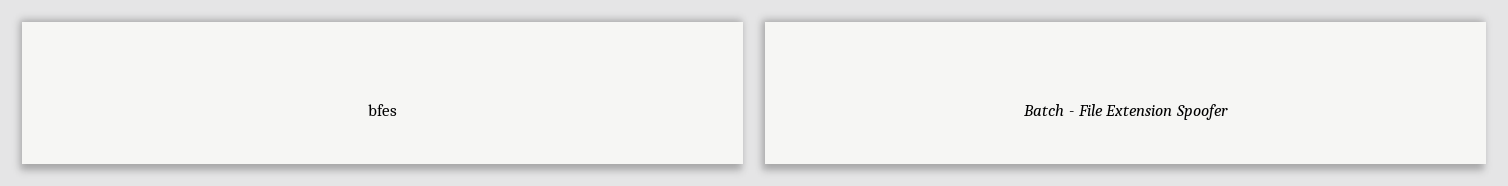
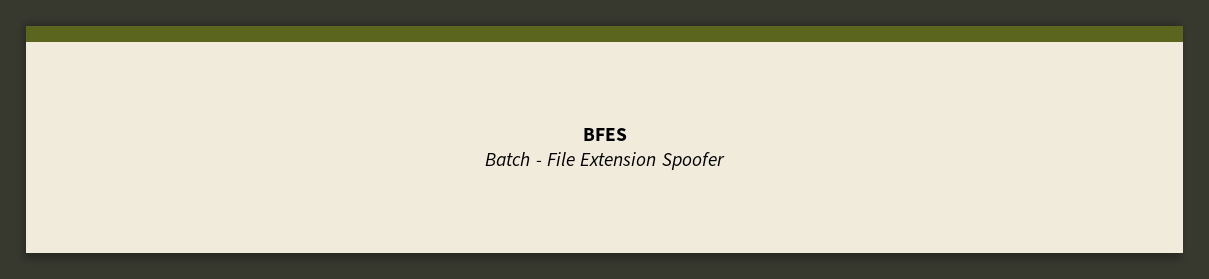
[368,104,397,116] bfes -> [582,128,627,141] BFES

